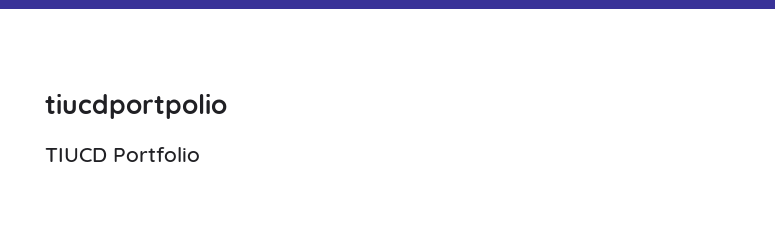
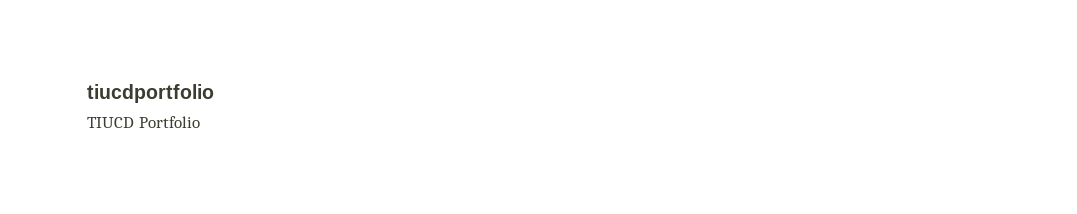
[45,93,227,119] tiucdportpolio -> [87,84,214,103] tiucdportfolio

